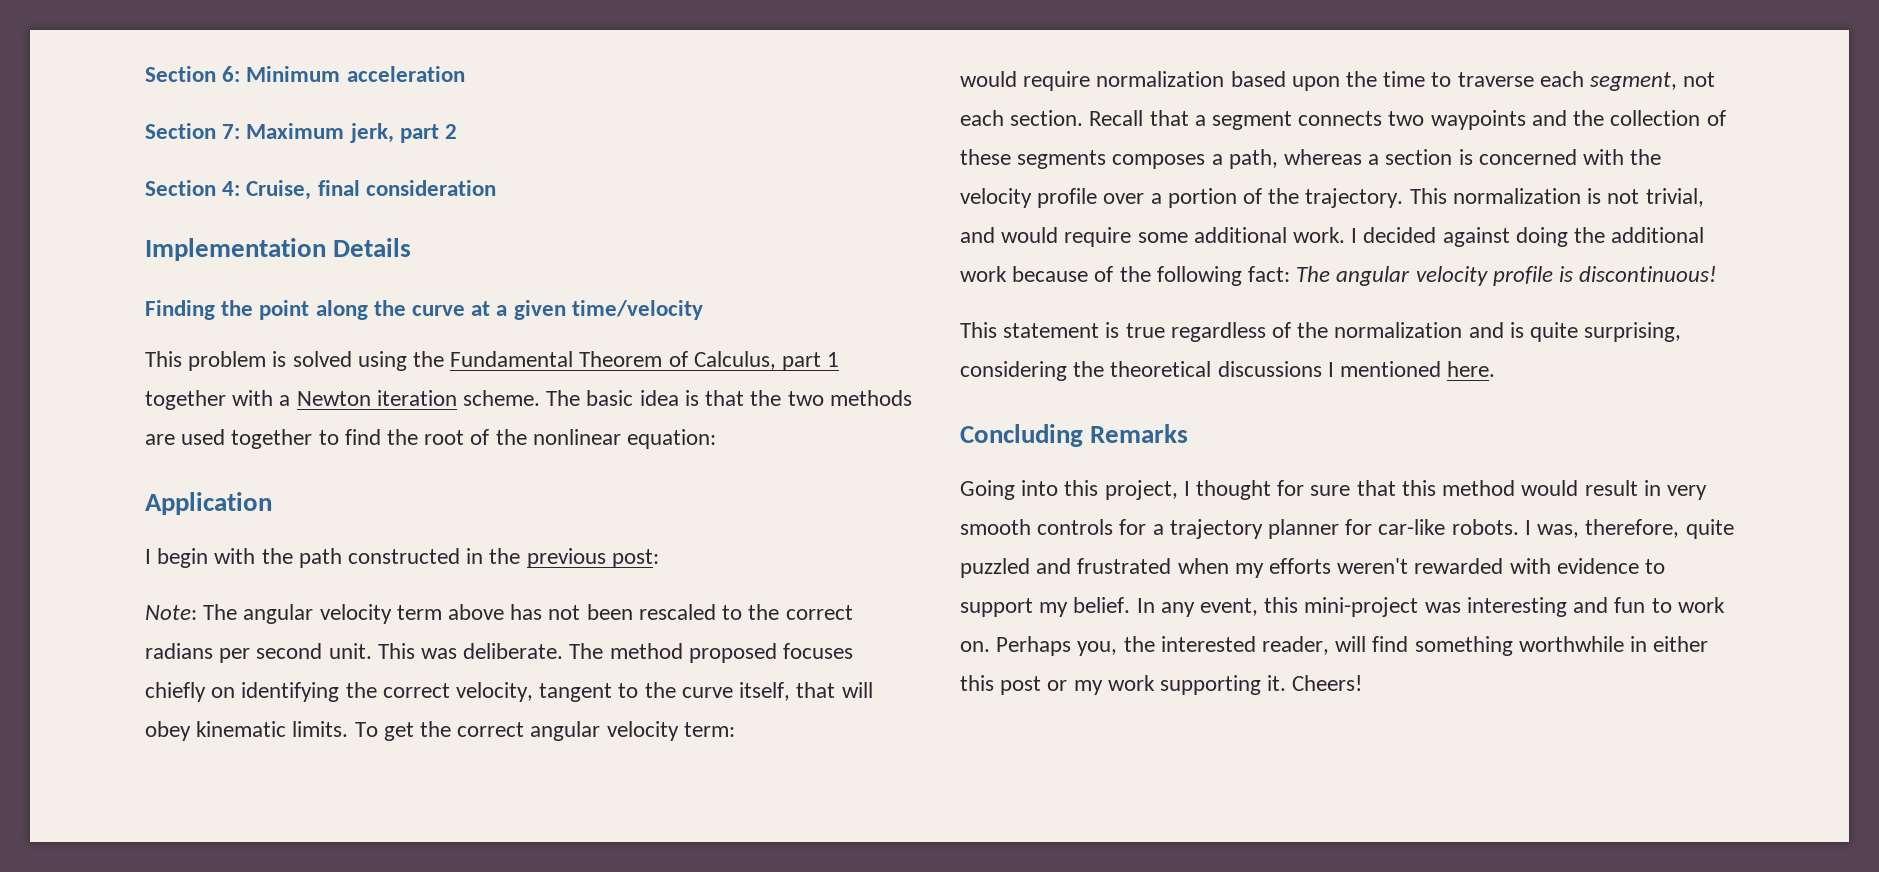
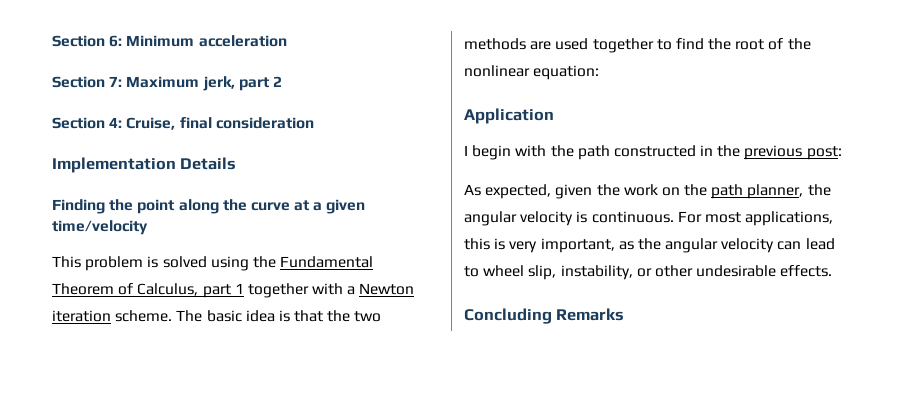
[145,604,853,624] [145,643,854,663] [145,682,873,702] [145,721,735,741] [960,71,1716,91] [960,110,1726,130] [960,149,1662,169] [960,188,1704,208] [960,227,1705,247] [960,266,1717,286] [960,322,1682,342] [960,361,1496,381] [960,424,1189,447] [960,480,1707,500] [960,519,1734,539] [960,558,1666,578] [960,597,1725,617] [960,636,1709,656] [960,675,1363,695] Note: The angular velocity term above has not been rescaled to the correct radians per second unit. This was deliberate. The method proposed focuses chiefly on identifying the correct velocity, tangent to the curve itself, that will obey kinematic limits. To get the correct angular velocity term: // would require normalization based upon the time to traverse each segment, not each section. Recall that a segment connects two waypoints and the collection of these segments composes a path, whereas a section is concerned with the velocity profile over a portion of the trajectory. This normalization is not trivial, and would require some additional work. I decided against doing the additional work because of the following fact: The angular velocity profile is discontinuous! // This statement is true regardless of the normalization and is quite surprising, considering the theoretical discussions I mentioned here. // Concluding Remarks // Going into this project, I thought for sure that this method would result in very smooth controls for a trajectory planner for car-like robots. I was, therefore, quite puzzled and frustrated when my efforts weren't rewarded with evidence to support my belief. In any event, this mini-project was interesting and fun to work on. Perhaps you, the interested reader, will find something worthwhile in either this post or my work supporting it. Cheers! -> [464,184,831,199] [464,211,834,226] [464,238,835,253] [464,265,833,280] [464,308,625,324] As expected, given the work on the path planner, the angular velocity is continuous. For most applications, this is very important, as the angular velocity can lead to wheel slip, instability, or other undesirable effects. // Concluding Remarks

